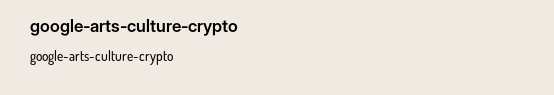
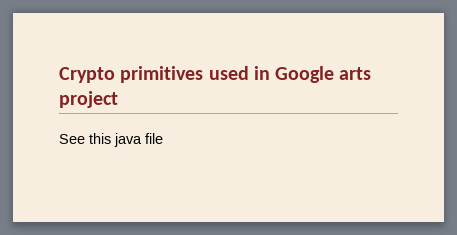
[30,19,238,36] [30,50,173,65] google-arts-culture-crypto // google-arts-culture-crypto -> [59,66,372,83] [59,91,118,108] [59,133,163,147] Crypto primitives used in Google arts project // See this java file

